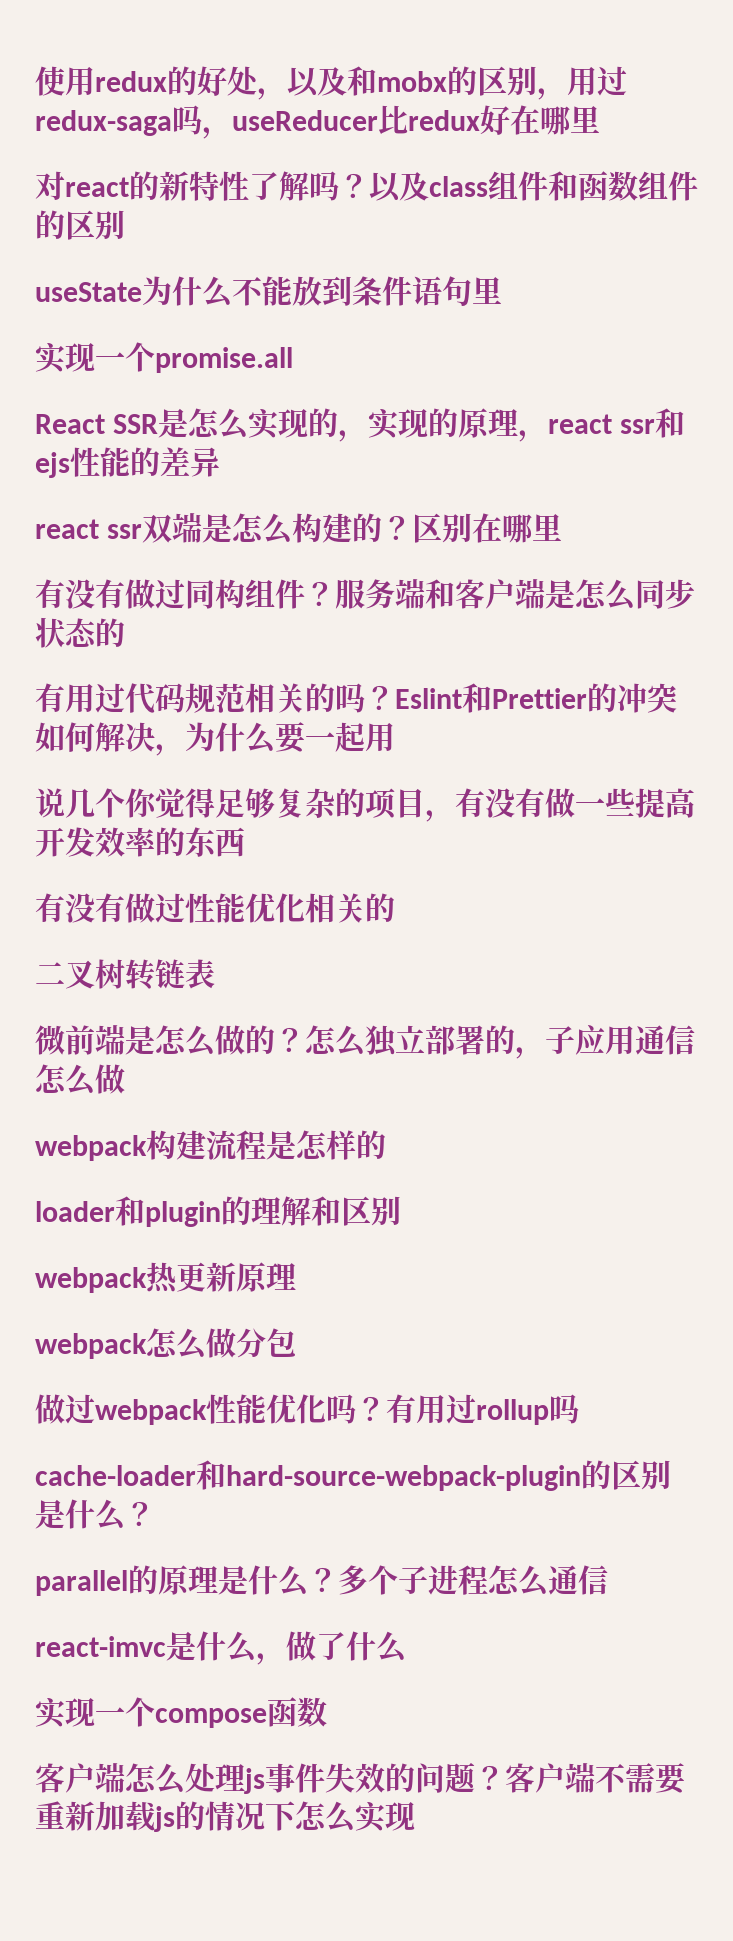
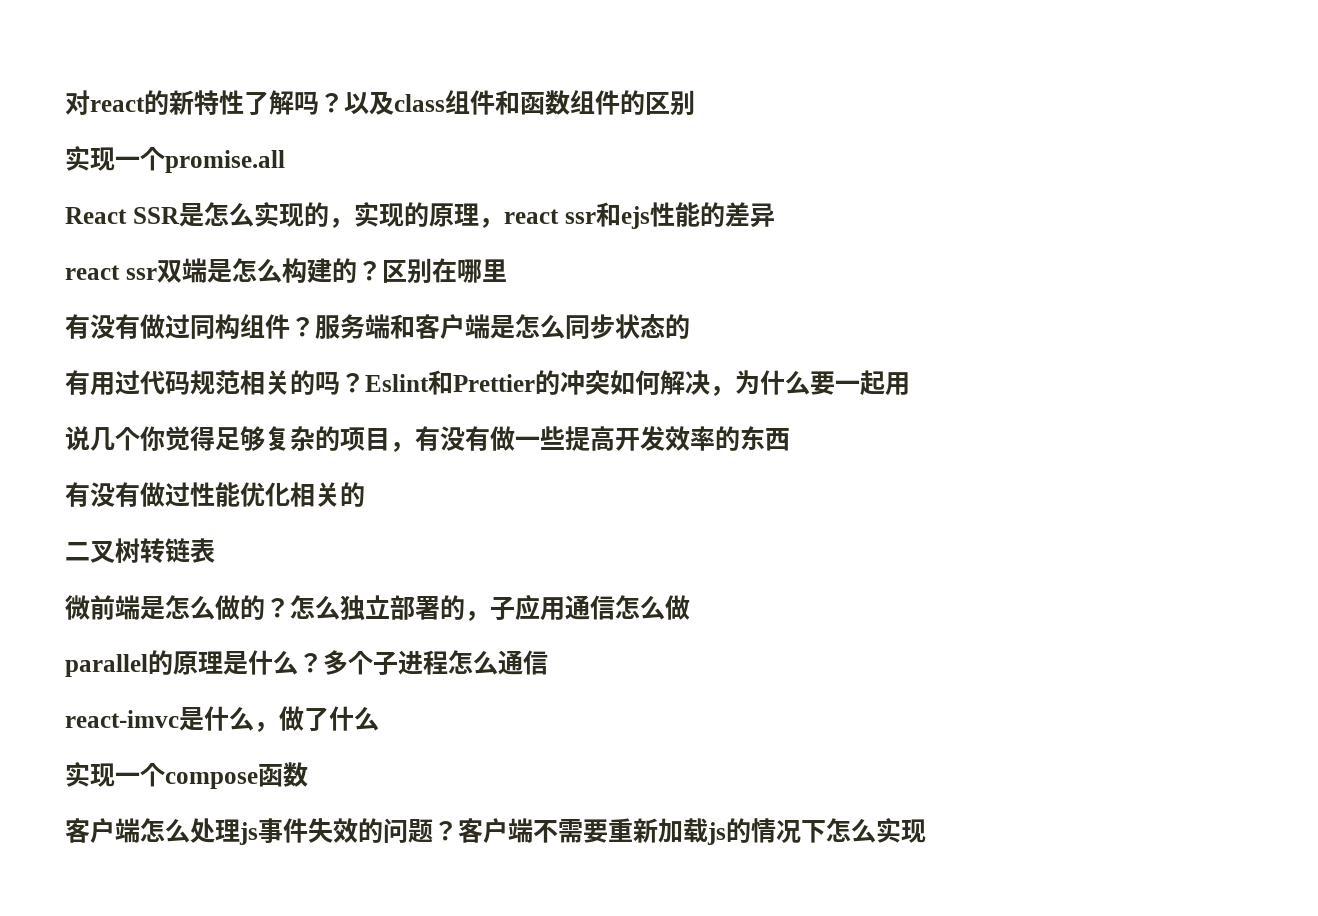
[35,66,627,100] [35,105,600,139] 使用redux的好处，以及和mobx的区别，用过redux-saga吗，useReducer比redux好在哪里 // -> (65, 102) none
[35,276,502,308] // useState为什么不能放到条件语句里 -> (695, 103) none
[35,1130,386,1161] [35,1196,401,1227] [35,1262,296,1294] [35,1328,296,1360] [35,1394,579,1425] [35,1460,671,1491] [35,1499,155,1531] // webpack构建流程是怎样的 // loader和plugin的理解和区别 // webpack热更新原理 // webpack怎么做分包 // 做过webpack性能优化吗？有用过rollup吗 // cache-loader和hard-source-webpack-plugin的区别是什么？ -> (690, 607) none

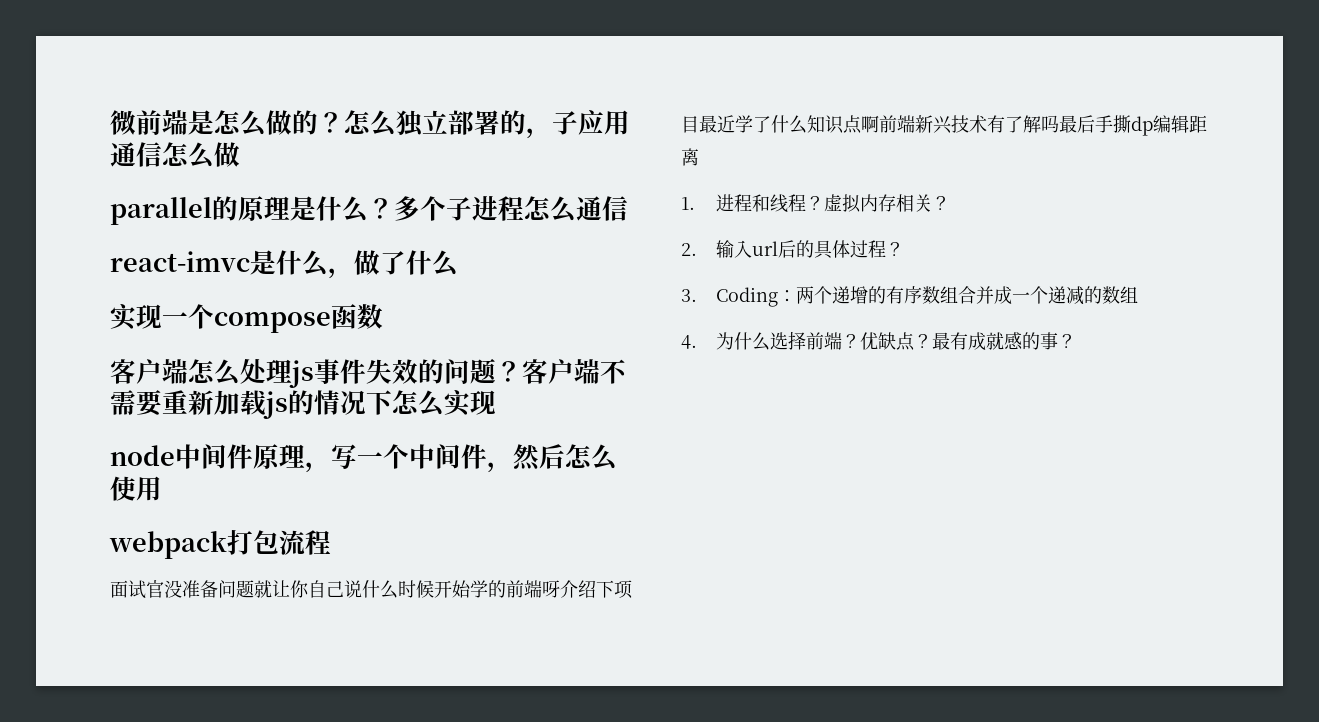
[65,90,695,116] [65,146,285,173] [65,202,775,229] [65,258,507,284] [65,314,690,339] [65,370,910,396] [65,426,790,452] [65,482,365,507] [65,538,215,563] 对react的新特性了解吗？以及class组件和函数组件的区别 // 实现一个promise.all // React SSR是怎么实现的，实现的原理，react ssr和ejs性能的差异 // react ssr双端是怎么构建的？区别在哪里 // 有没有做过同构组件？服务端和客户端是怎么同步状态的 // 有用过代码规范相关的吗？Eslint和Prettier的冲突如何解决，为什么要一起用 // 说几个你觉得足够复杂的项目，有没有做一些提高开发效率的东西 // 有没有做过性能优化相关的 // 二叉树转链表 // -> (110, 122) none
(926, 831) none -> [110,444,618,473] [110,476,162,501] [109,530,331,559] [110,580,633,599] [681,115,1207,136] [681,148,699,166] [681,194,950,213] [681,240,904,259] [681,286,1138,307] [681,331,1076,351] // node中间件原理，写一个中间件，然后怎么使用 // webpack打包流程 // 面试官没准备问题就让你自己说什么时候开始学的前端呀介绍下项目最近学了什么知识点啊前端新兴技术有了解吗最后手撕dp编辑距离 // 1.进程和线程？虚拟内存相关？ // 2.输入url后的具体过程？ // 3. Coding：两个递增的有序数组合并成一个递减的数组 // 4.为什么选择前端？优缺点？最有成就感的事？

